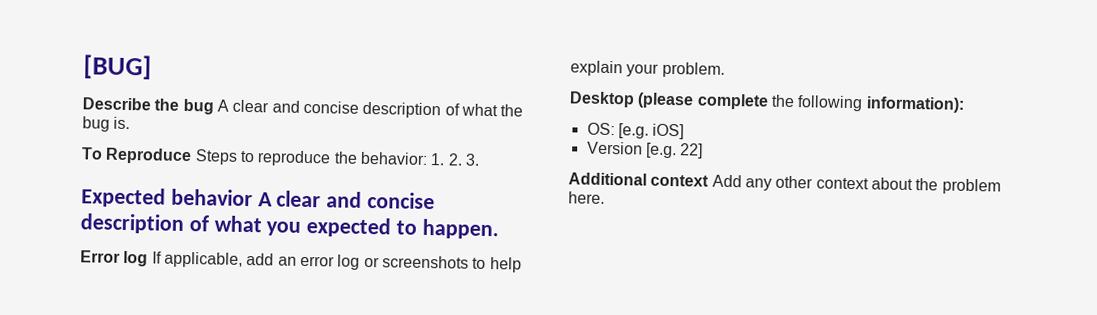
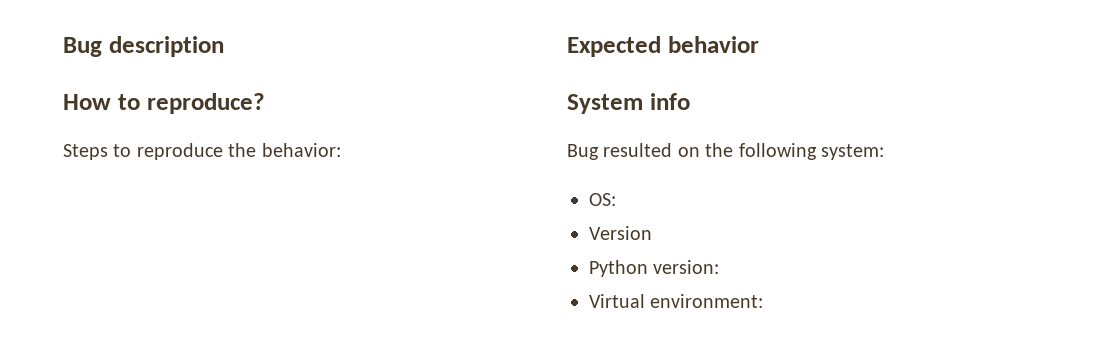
[83,54,152,80] [82,97,524,119] [82,116,131,132] [81,147,193,165] [BUG] // Describe the bug A clear and concise description of what the bug is. // To Reproduce -> [63,36,224,57] [63,93,265,114] Bug description // How to reproduce? //
[430,153,480,166] 1. 2. 3. -> (341, 150) none
[257,190,436,210] [80,213,499,240] [80,250,522,273] [570,60,725,78] [569,91,769,110] A clear and concise description of what you expected to happen. // Error log If applicable, add an error log or screenshots to help explain your problem. // Desktop (please complete -> [567,93,690,114] [567,143,700,160] // System info // Bug resulted on
[865,96,965,113] information): -> [821,144,884,160] system:
[617,123,685,140] [e.g. iOS] -> (616, 199) none
[645,142,704,159] [568,172,1001,195] [568,191,605,204] [e.g. 22] // Additional context Add any other context about the problem here. -> [589,260,720,277] [589,294,764,308] // Python version: // Virtual environment:

